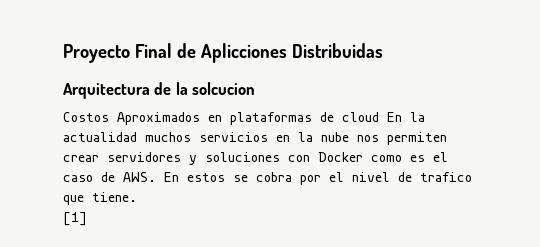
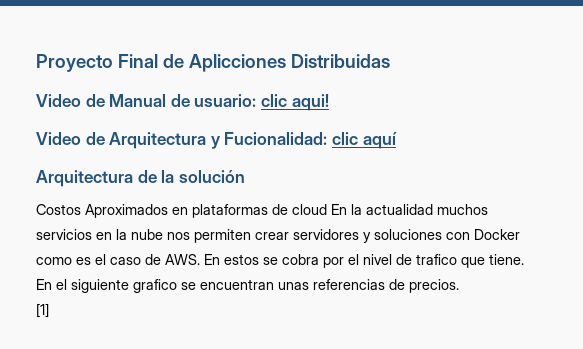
(383, 50) none -> [36,94,329,111] [36,132,397,149] // Video de Manual de usuario: clic aqui! // Video de Arquitectura y Fucionalidad: clic aquí
[192,82,256,95] solcucion -> [178,170,245,183] solución
(137, 197) none -> [36,279,459,293] En el siguiente grafico se encuentran unas referencias de precios.

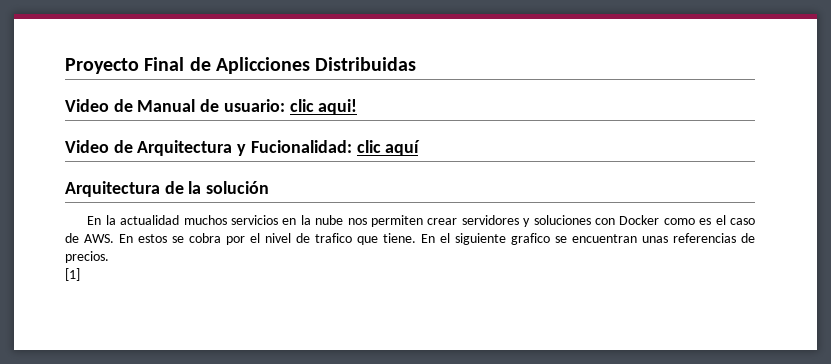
[36,204,327,218] Costos Aproximados en plataformas de cloud -> (270, 187) none

